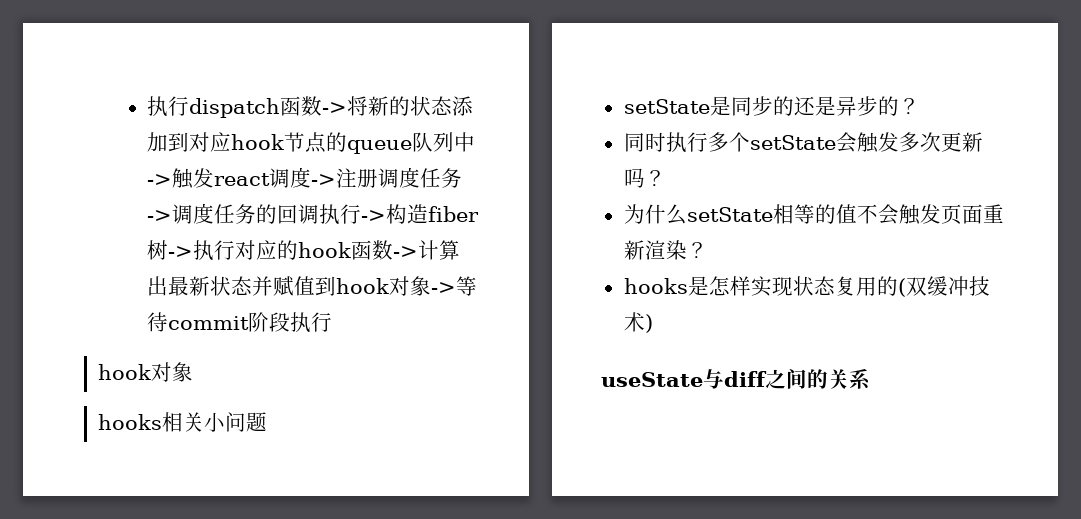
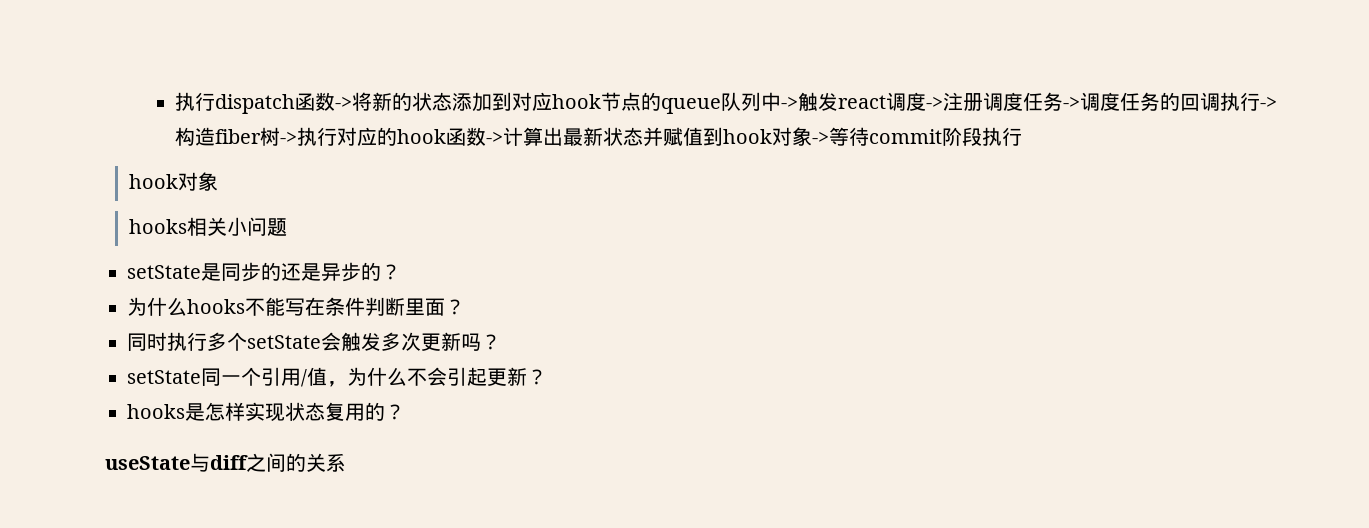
(920, 106) none -> [127,297,465,316] // 为什么hooks不能写在条件判断里面？
[623,204,1004,225] [623,240,687,260] 为什么setState相等的值不会触发页面重新渲染 -> [127,367,527,387] setState同一个引用/值，为什么不会引起更新
[897,276,990,297] [623,312,653,333] (双缓冲技术) -> [385,404,405,420] ？

